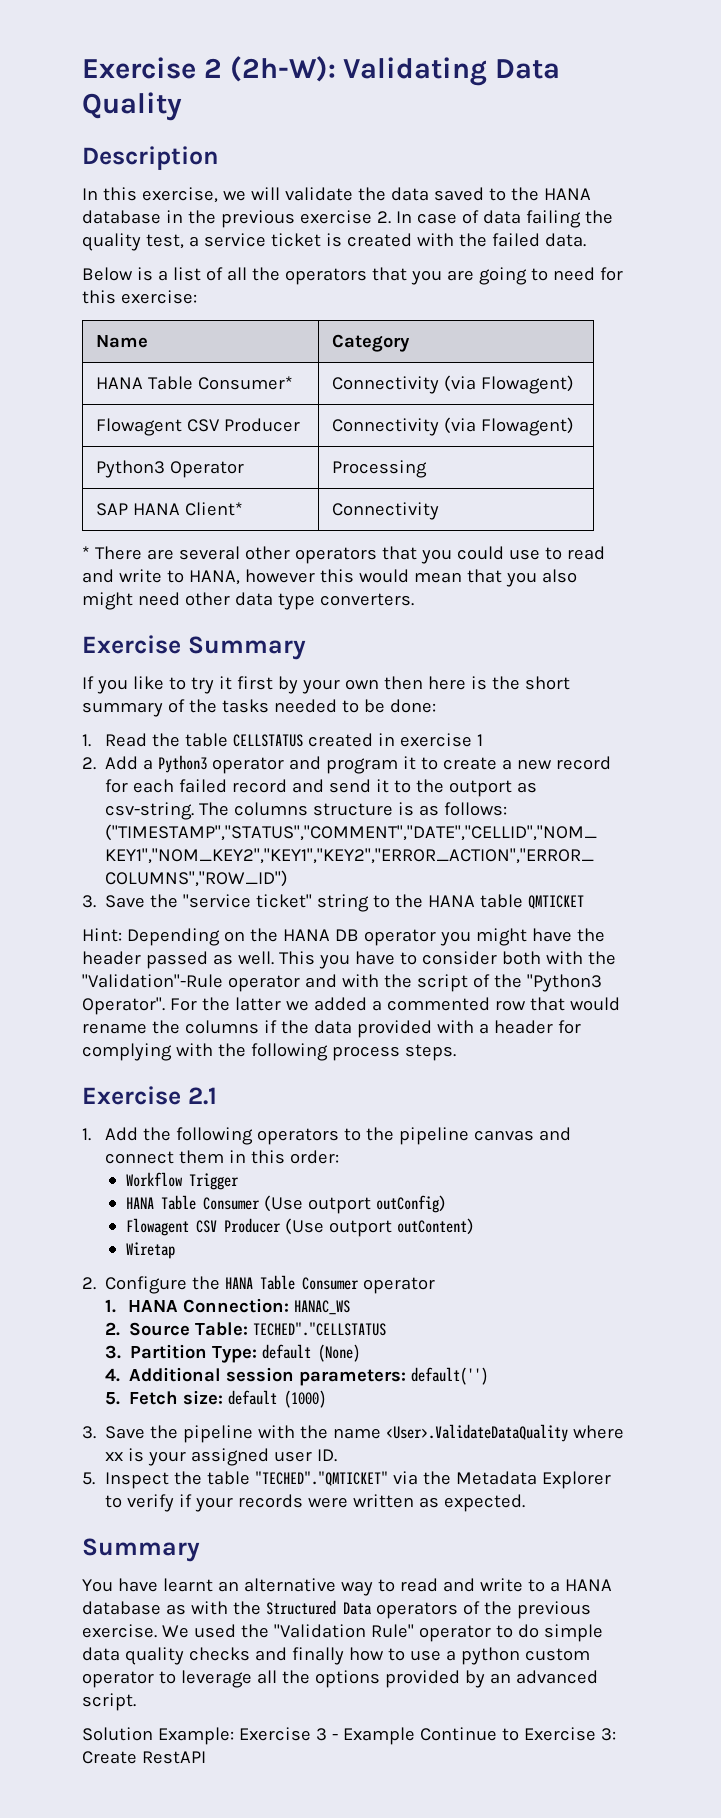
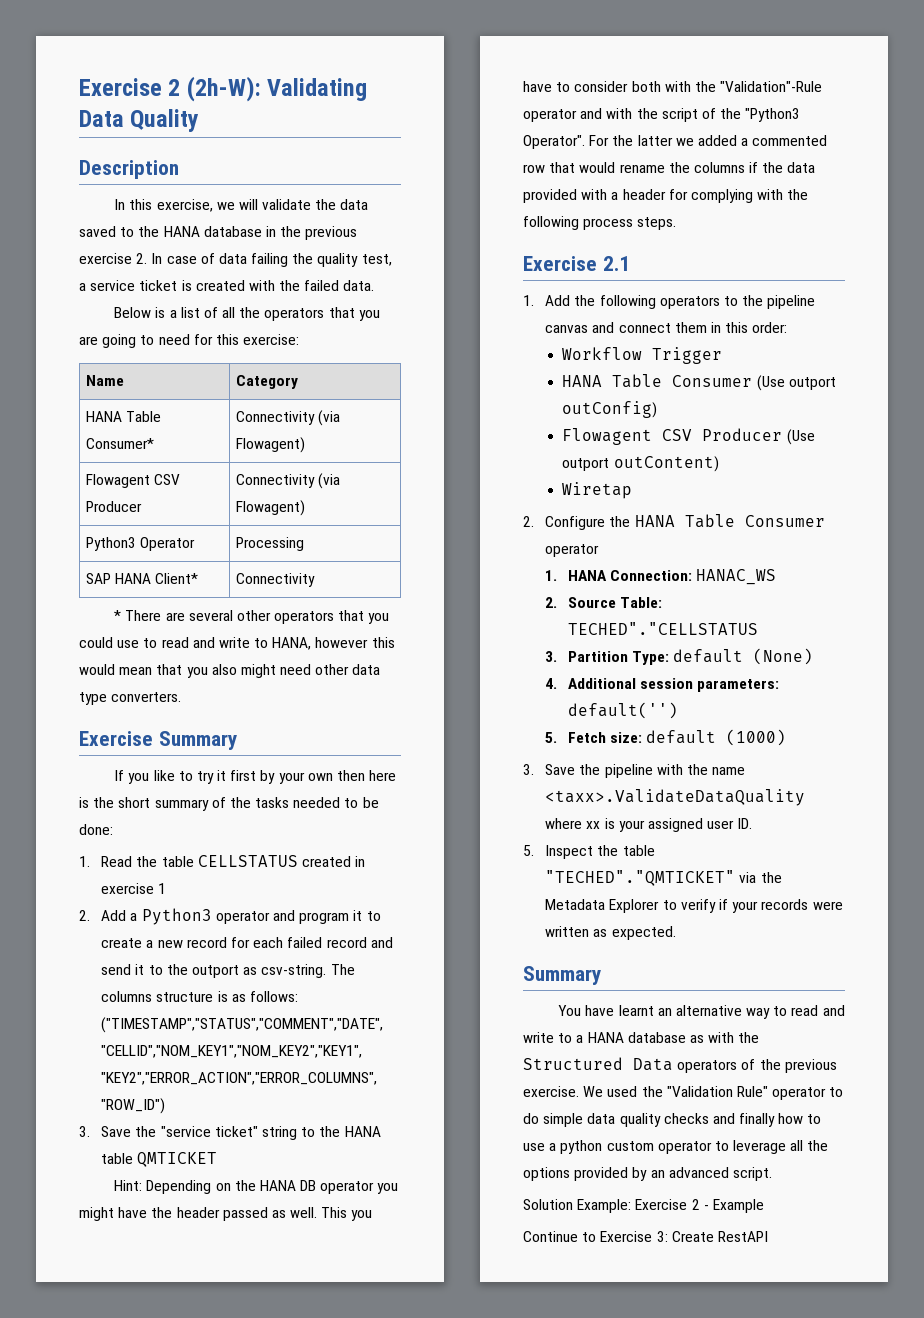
[386,1424,569,1442] <User>.ValidateDataQuality -> [545,789,806,806] <taxx>.ValidateDataQuality
[315,1728,327,1741] 3 -> [691,1199,700,1210] 2
(415, 1736) none -> (764, 1206) //

